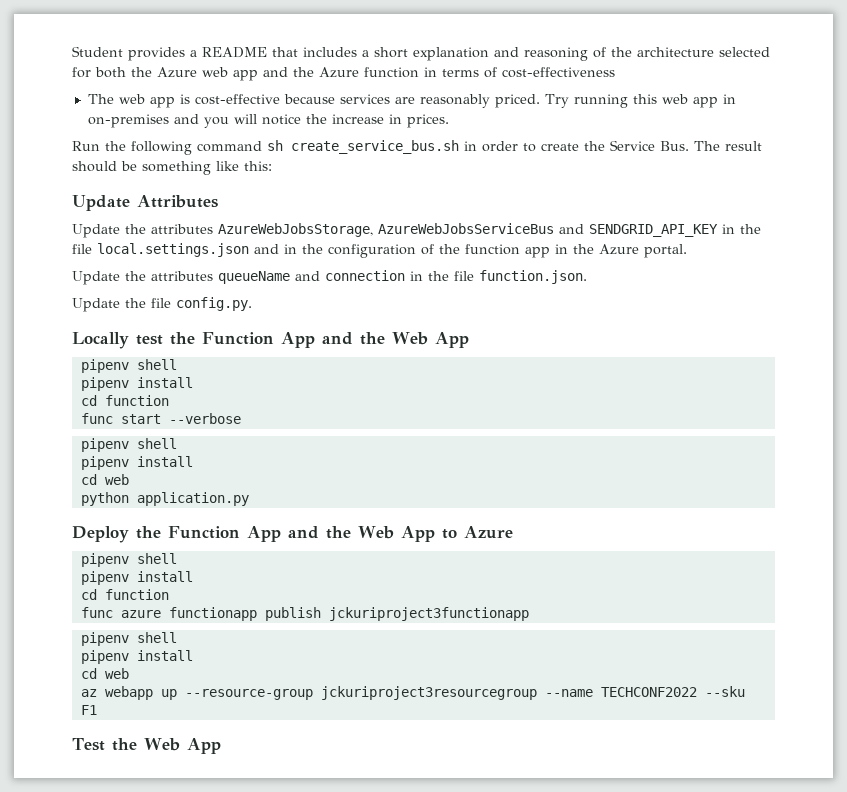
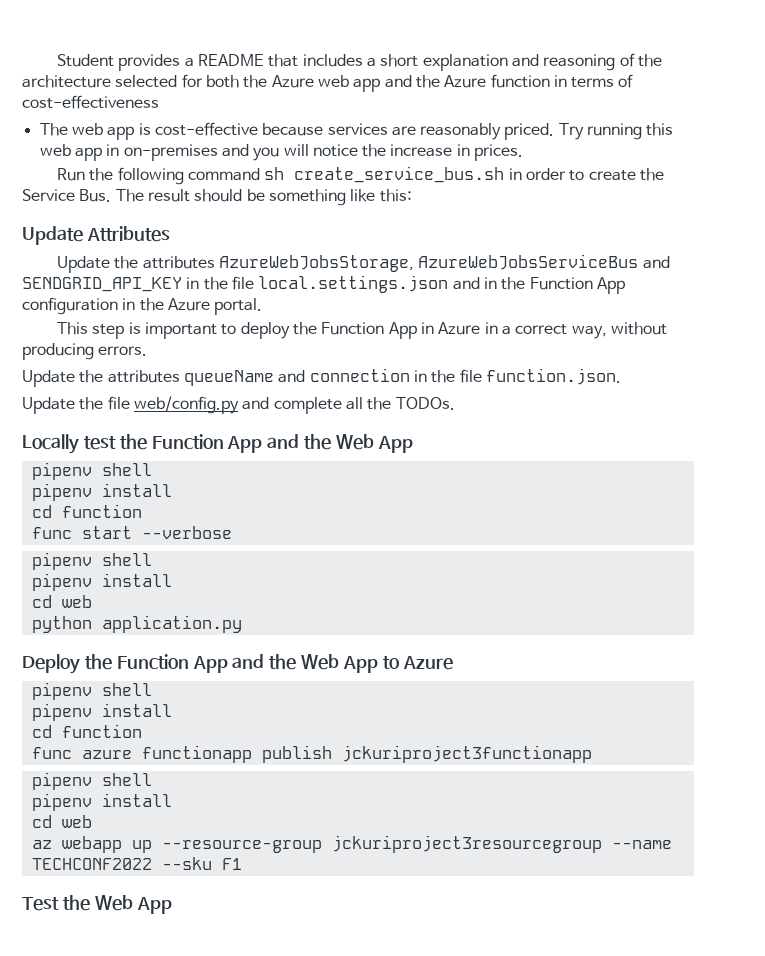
[328,244,550,258] configuration of the function app -> [529,277,625,294] [22,297,118,315] Function App configuration
(687, 251) none -> [57,322,667,339] [22,343,148,360] // This step is important to deploy the Function App in Azure in a correct way, without producing errors.
[176,297,252,311] config.py. -> [133,396,455,414] web/config.py and complete all the TODOs.

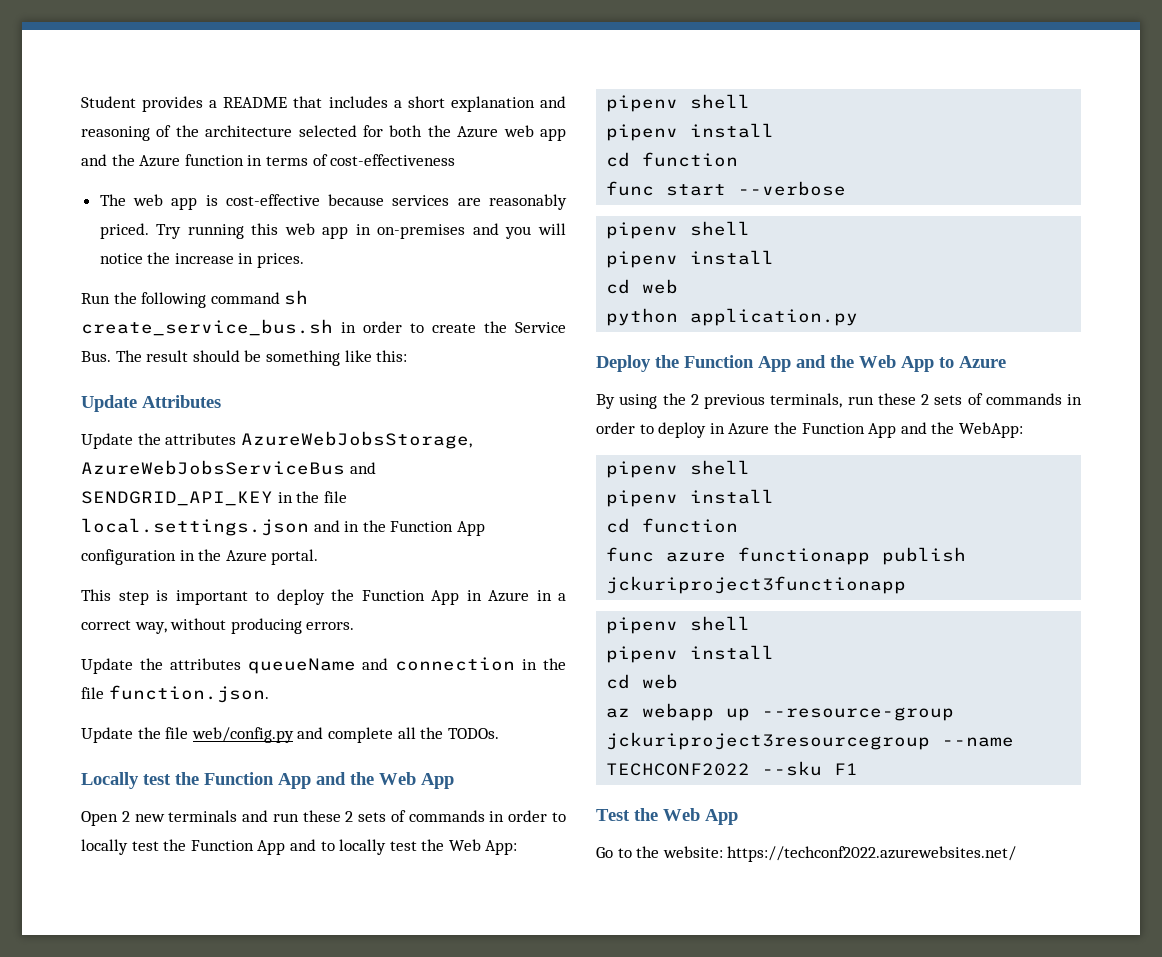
(413, 444) none -> [81,810,566,826] [81,839,518,855] // Open 2 new terminals and run these 2 sets of commands in order to locally test the Function App and to locally test the Web App:
(453, 663) none -> [596,393,1082,409] [596,422,1023,438] // By using the 2 previous terminals, run these 2 sets of commands in order to deploy in Azure the Function App and the WebApp:
(172, 905) none -> [596,846,1017,862] // Go to the website: https://techconf2022.azurewebsites.net/

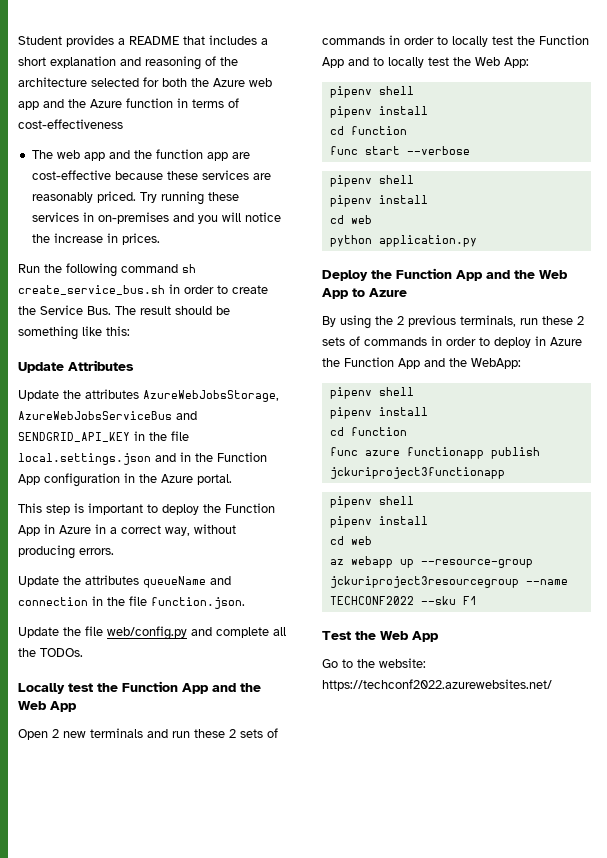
[205,195,218,206] is -> [108,149,250,161] and the function app are
(385, 200) none -> [166,171,198,180] these
[251,223,349,239] this web app -> [207,192,239,201] [31,212,79,222] these services

